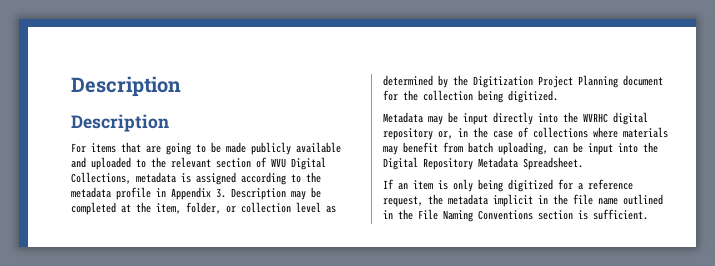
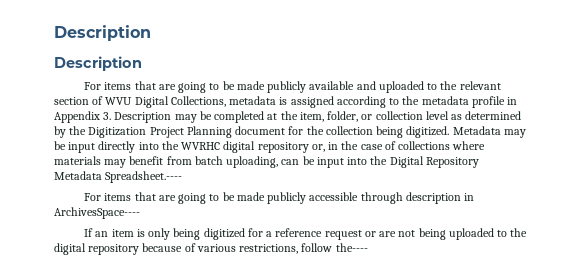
(558, 96) // -> (450, 132) none
[523,157,583,170] Spreadsheet. -> [105,171,183,183] [84,192,475,204] [54,207,140,219] Spreadsheet.---- // For items that are going to be made publicly accessible through description in ArchivesSpace----
[383,194,663,207] [383,209,648,222] request, the metadata implicit in the file name outlined in the File Naming Conventions section is sufficient. -> [324,228,528,240] [54,243,368,255] request or are not being uploaded to the digital repository because of various restrictions, follow the----

